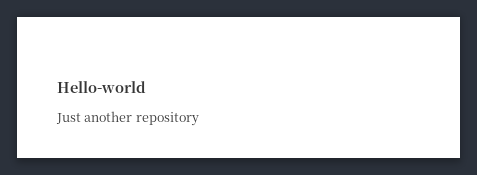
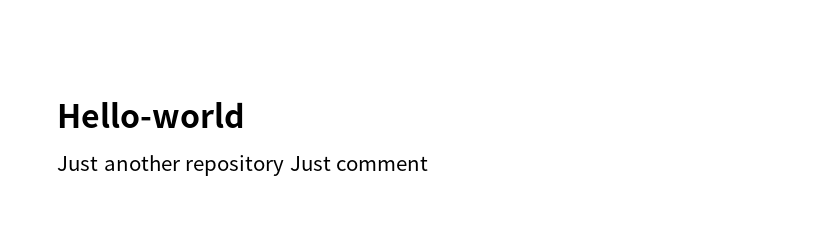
(199, 119) none -> [289,156,429,171] Just comment

